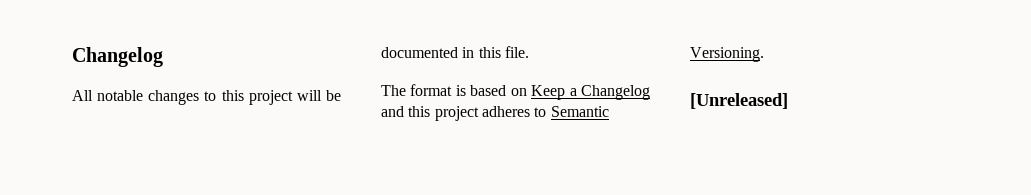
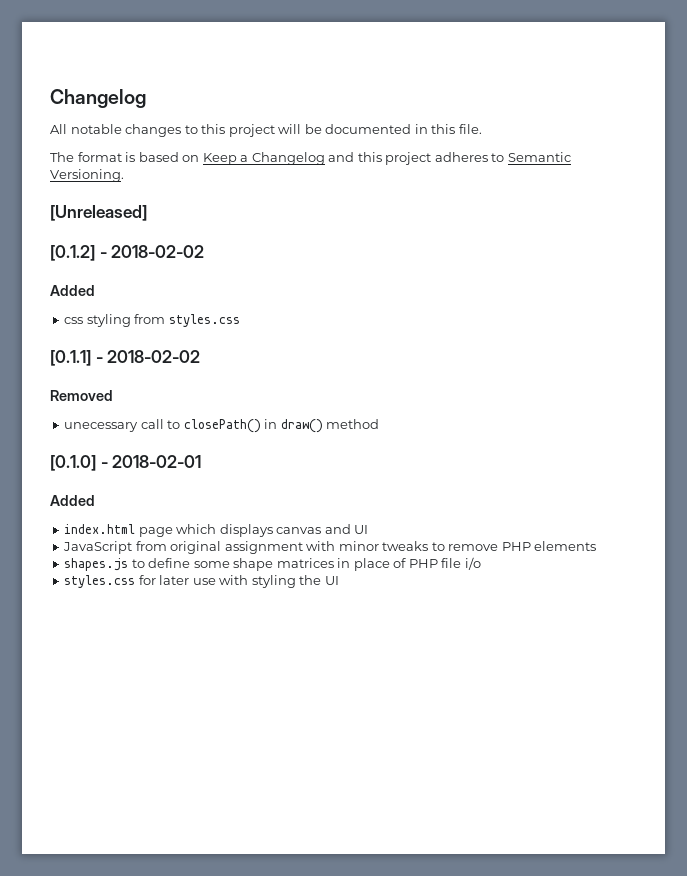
(788, 101) none -> [50,245,205,261] [50,285,95,296] [64,314,240,327] [50,350,201,366] [50,390,113,401] [64,419,380,433] [50,455,202,471] [50,495,95,506] [64,524,369,537] [63,541,597,554] [64,557,481,571] [64,575,339,588] // [0.1.2] - 2018-02-02 // Added // css styling from styles.css // [0.1.1] - 2018-02-02 // Removed // unecessary call to closePath() in draw() method // [0.1.0] - 2018-02-01 // Added // index.html page which displays canvas and UI // JavaScript from original assignment with minor tweaks to remove PHP elements // shapes.js to define some shape matrices in place of PHP file i/o // styles.css for later use with styling the UI

